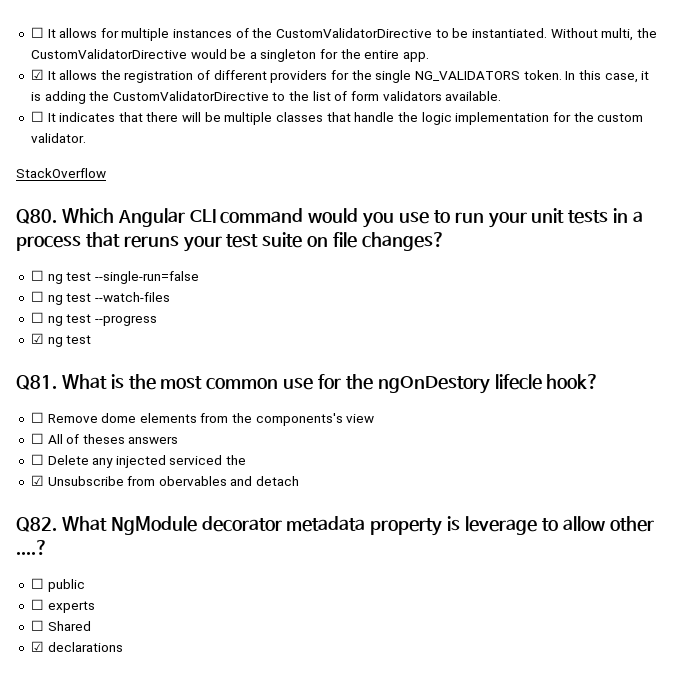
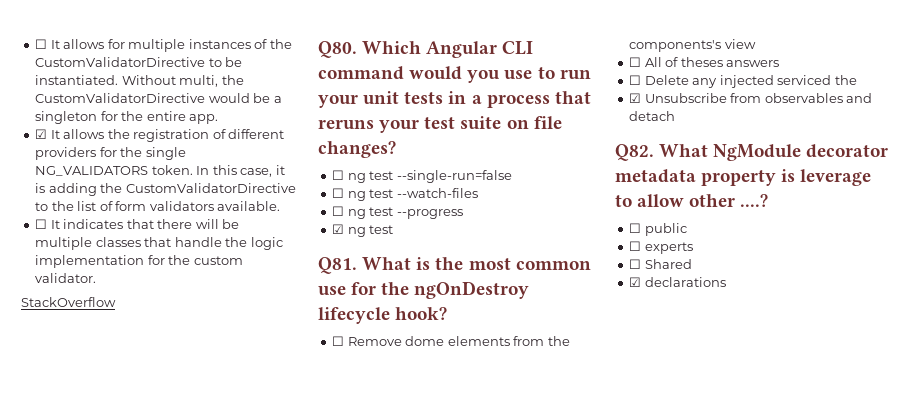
[377,374,542,394] ngOnDestory lifecle -> [414,281,530,299] [318,307,390,324] ngOnDestroy lifecycle
[158,476,227,486] obervables -> [764,93,843,103] observables

